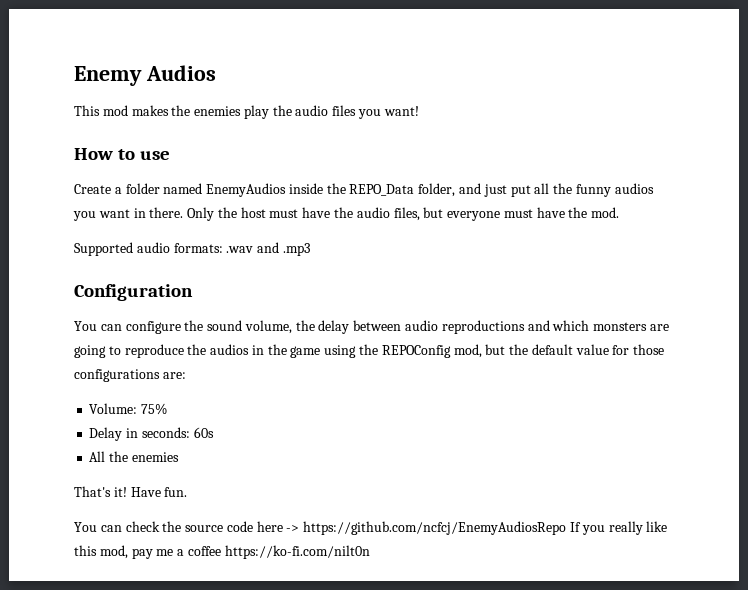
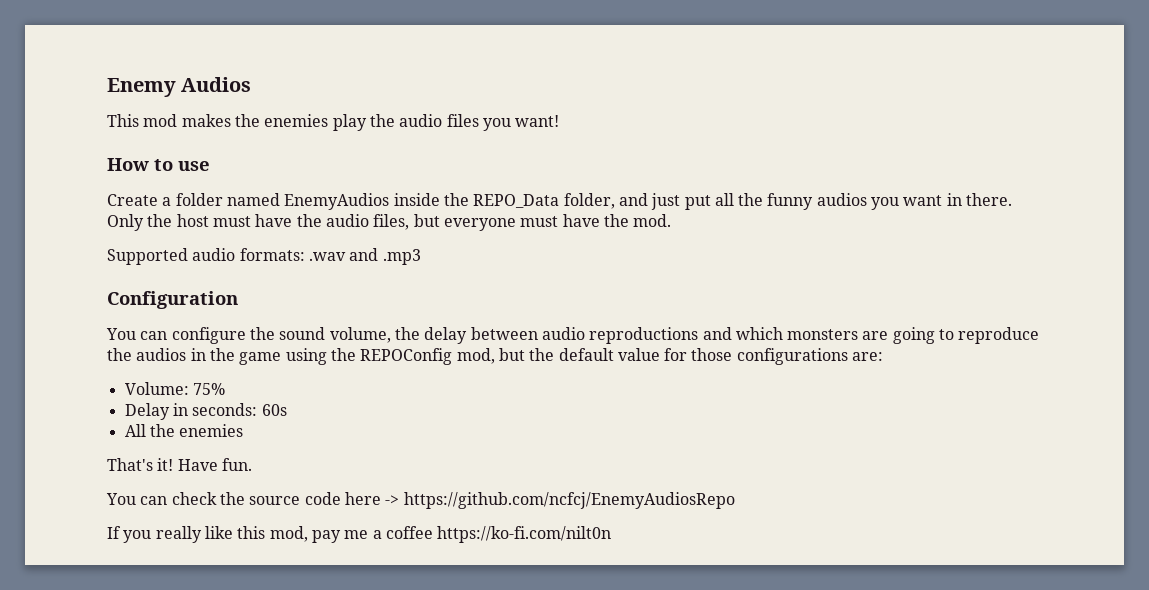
(567, 528) none -> (735, 500) //

